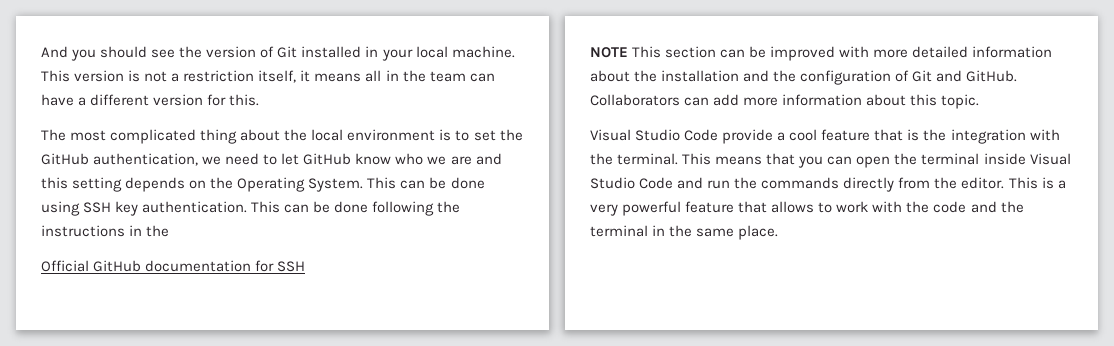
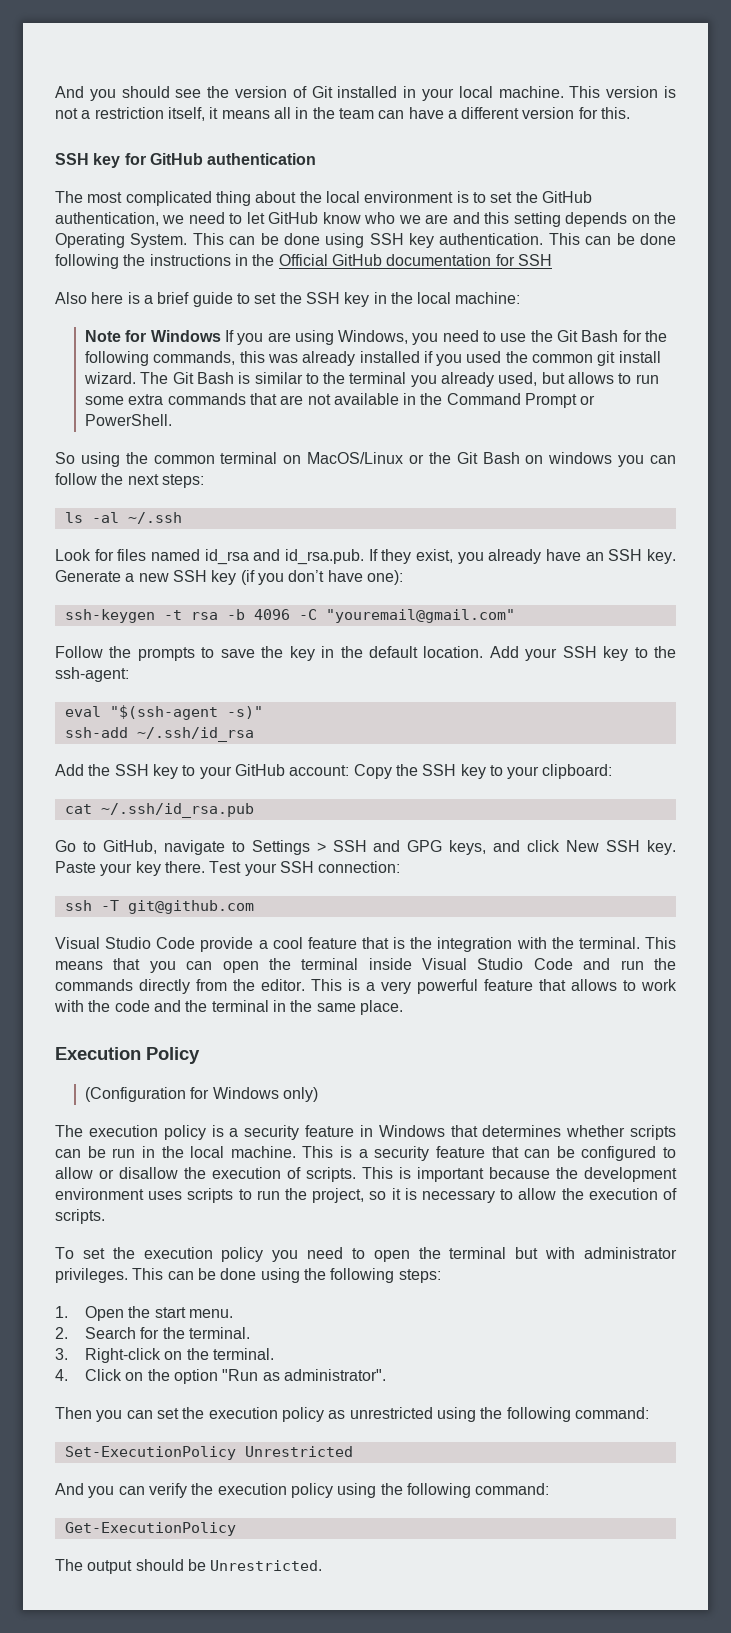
(260, 100) none -> [55,153,317,168] // SSH key for GitHub authentication
(170, 231) // -> (275, 260) none
[590,46,1053,61] [590,70,1018,85] [590,94,980,109] NOTE This section can be improved with more detailed information about the installation and the configuration of Git and GitHub. Collaborators can add more information about this topic. -> [55,292,521,307] [84,330,668,345] [84,351,661,366] [83,372,659,387] [84,393,596,408] [84,414,172,426] [55,452,676,467] [55,473,204,488] [64,512,182,524] [55,549,676,565] [55,570,403,585] [64,609,515,623] [55,646,676,661] [55,667,129,682] [64,705,263,720] [64,727,254,742] [55,764,613,779] [64,803,254,818] [55,840,677,855] [55,861,401,876] [64,900,254,914] Also here is a brief guide to set the SSH key in the local machine: // Note for Windows If you are using Windows, you need to use the Git Bash for the following commands, this was already installed if you used the common git install wizard. The Git Bash is similar to the terminal you already used, but allows to run some extra commands that are not available in the Command Prompt or PowerShell. // So using the common terminal on MacOS/Linux or the Git Bash on windows you can follow the next steps: // ls -al ~/.ssh // Look for files named id_rsa and id_rsa.pub. If they exist, you already have an SSH key. Generate a new SSH key (if you don’t have one): // ssh-keygen -t rsa -b 4096 -C "youremail@gmail.com" // Follow the prompts to save the key in the default location. Add your SSH key to the ssh-agent: // eval "$(ssh-agent -s)" // ssh-add ~/.ssh/id_rsa // Add the SSH key to your GitHub account: Copy the SSH key to your clipboard: // cat ~/.ssh/id_rsa.pub // Go to GitHub, navigate to Settings > SSH and GPG keys, and click New SSH key. Paste your key there. Test your SSH connection: // ssh -T git@github.com
(779, 232) none -> [55,1047,200,1064] [84,1087,318,1102] [55,1125,676,1140] [55,1146,676,1161] [55,1167,677,1182] [55,1188,677,1203] [55,1209,105,1224] [55,1247,678,1262] [55,1268,441,1283] [55,1306,233,1321] [55,1327,250,1339] [55,1348,274,1363] [55,1369,386,1384] [55,1407,649,1422] [64,1446,353,1460] [55,1483,550,1498] [64,1522,236,1536] [55,1559,323,1574] // Execution Policy // (Configuration for Windows only) // The execution policy is a security feature in Windows that determines whether scripts can be run in the local machine. This is a security feature that can be configured to allow or disallow the execution of scripts. This is important because the development environment uses scripts to run the project, so it is necessary to allow the execution of scripts. // To set the execution policy you need to open the terminal but with administrator privileges. This can be done using the following steps: // 1. Open the start menu. // 2. Search for the terminal. // 3. Right-click on the terminal. // 4. Click on the option "Run as administrator". // Then you can set the execution policy as unrestricted using the following command: // Set-ExecutionPolicy Unrestricted // And you can verify the execution policy using the following command: // Get-ExecutionPolicy // The output should be Unrestricted.

